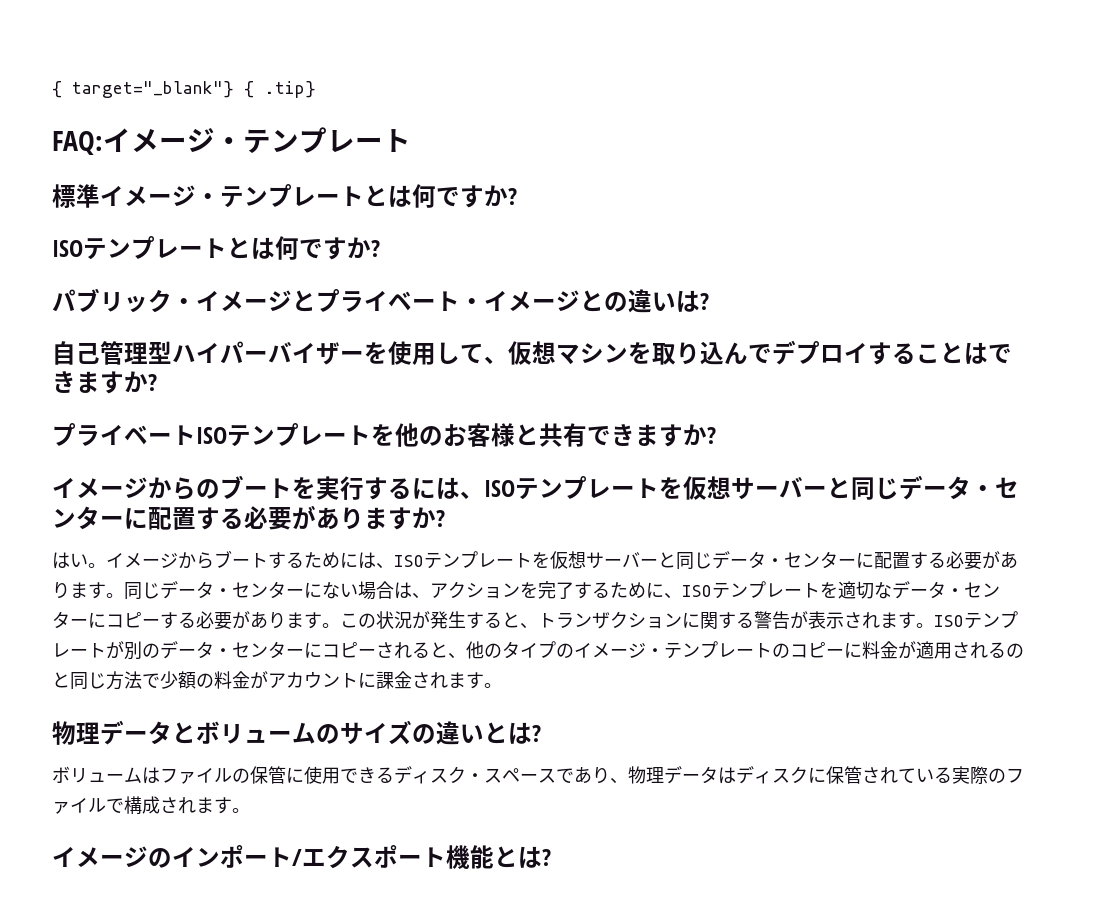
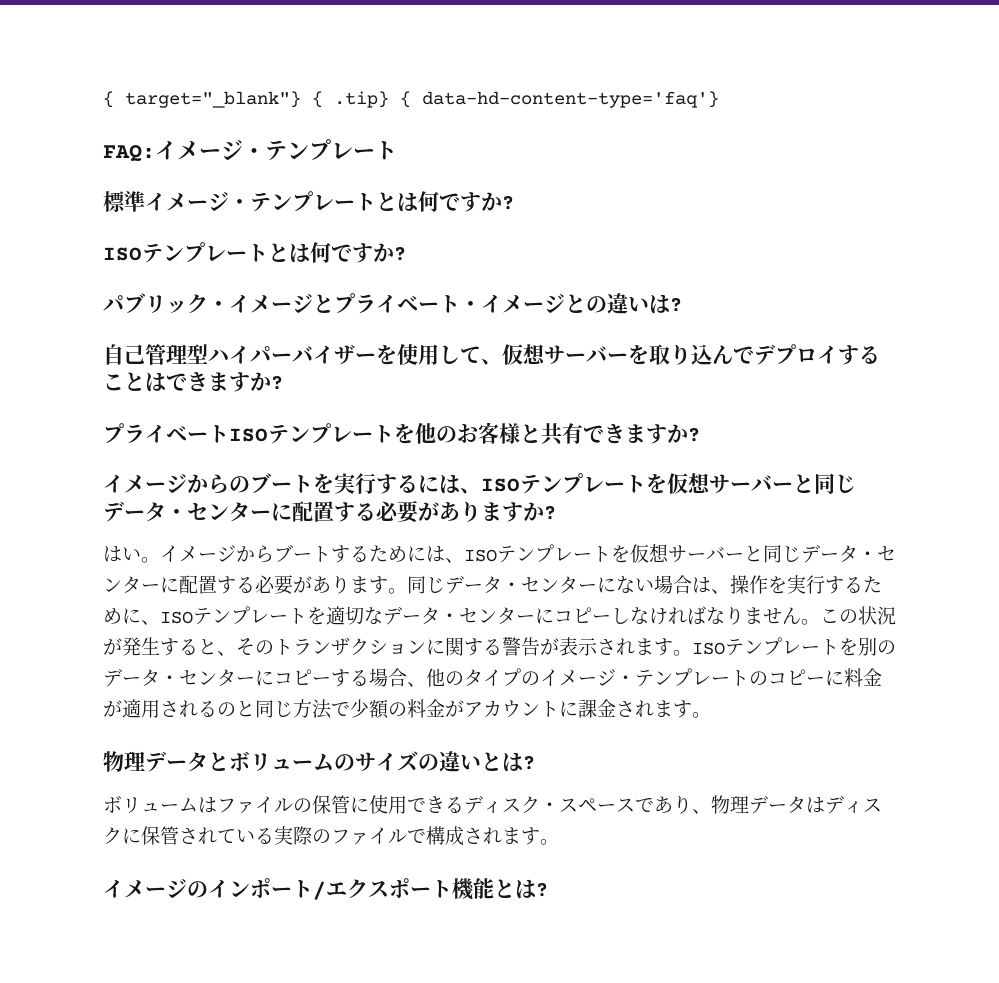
(316, 89) none -> [400,91,719,108] { data-hd-content-type='faq'}
[556,343,628,365] マシン -> [544,345,628,365] サーバー
[430,581,574,599] アクションを完了 -> [730,575,825,594] 操作を実行
[160,611,322,630] する必要があります -> [611,606,801,625] しなければなりません
(538, 626) none -> [236,638,274,656] その
[106,641,124,659] が -> [839,638,858,656] を
[376,642,448,659] されると -> [331,668,407,687] する場合

